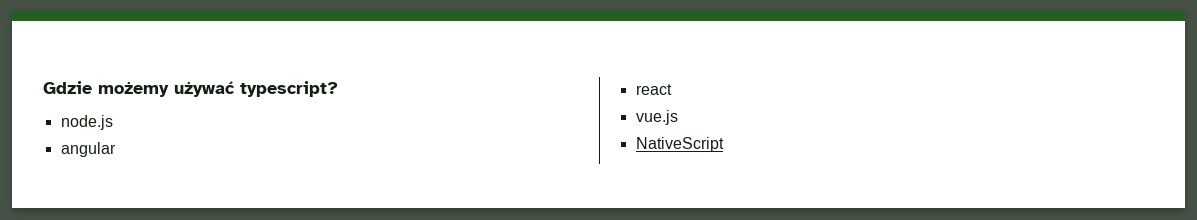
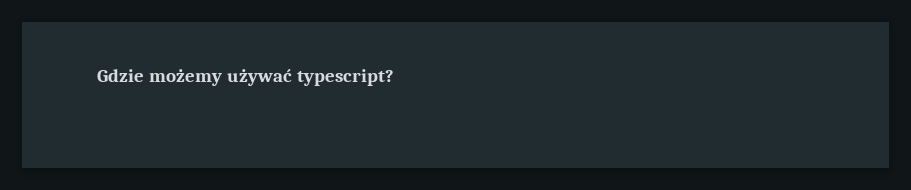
[60,115,113,130] [60,142,116,157] [635,84,672,95] [635,110,678,125] [635,137,724,152] // node.js // angular // react // vue.js // NativeScript -> (395, 77) none

